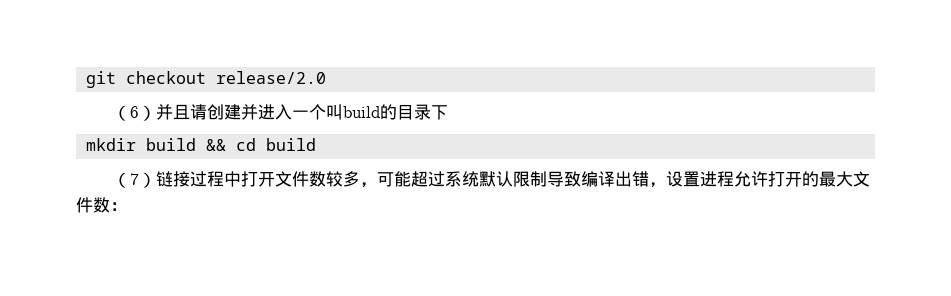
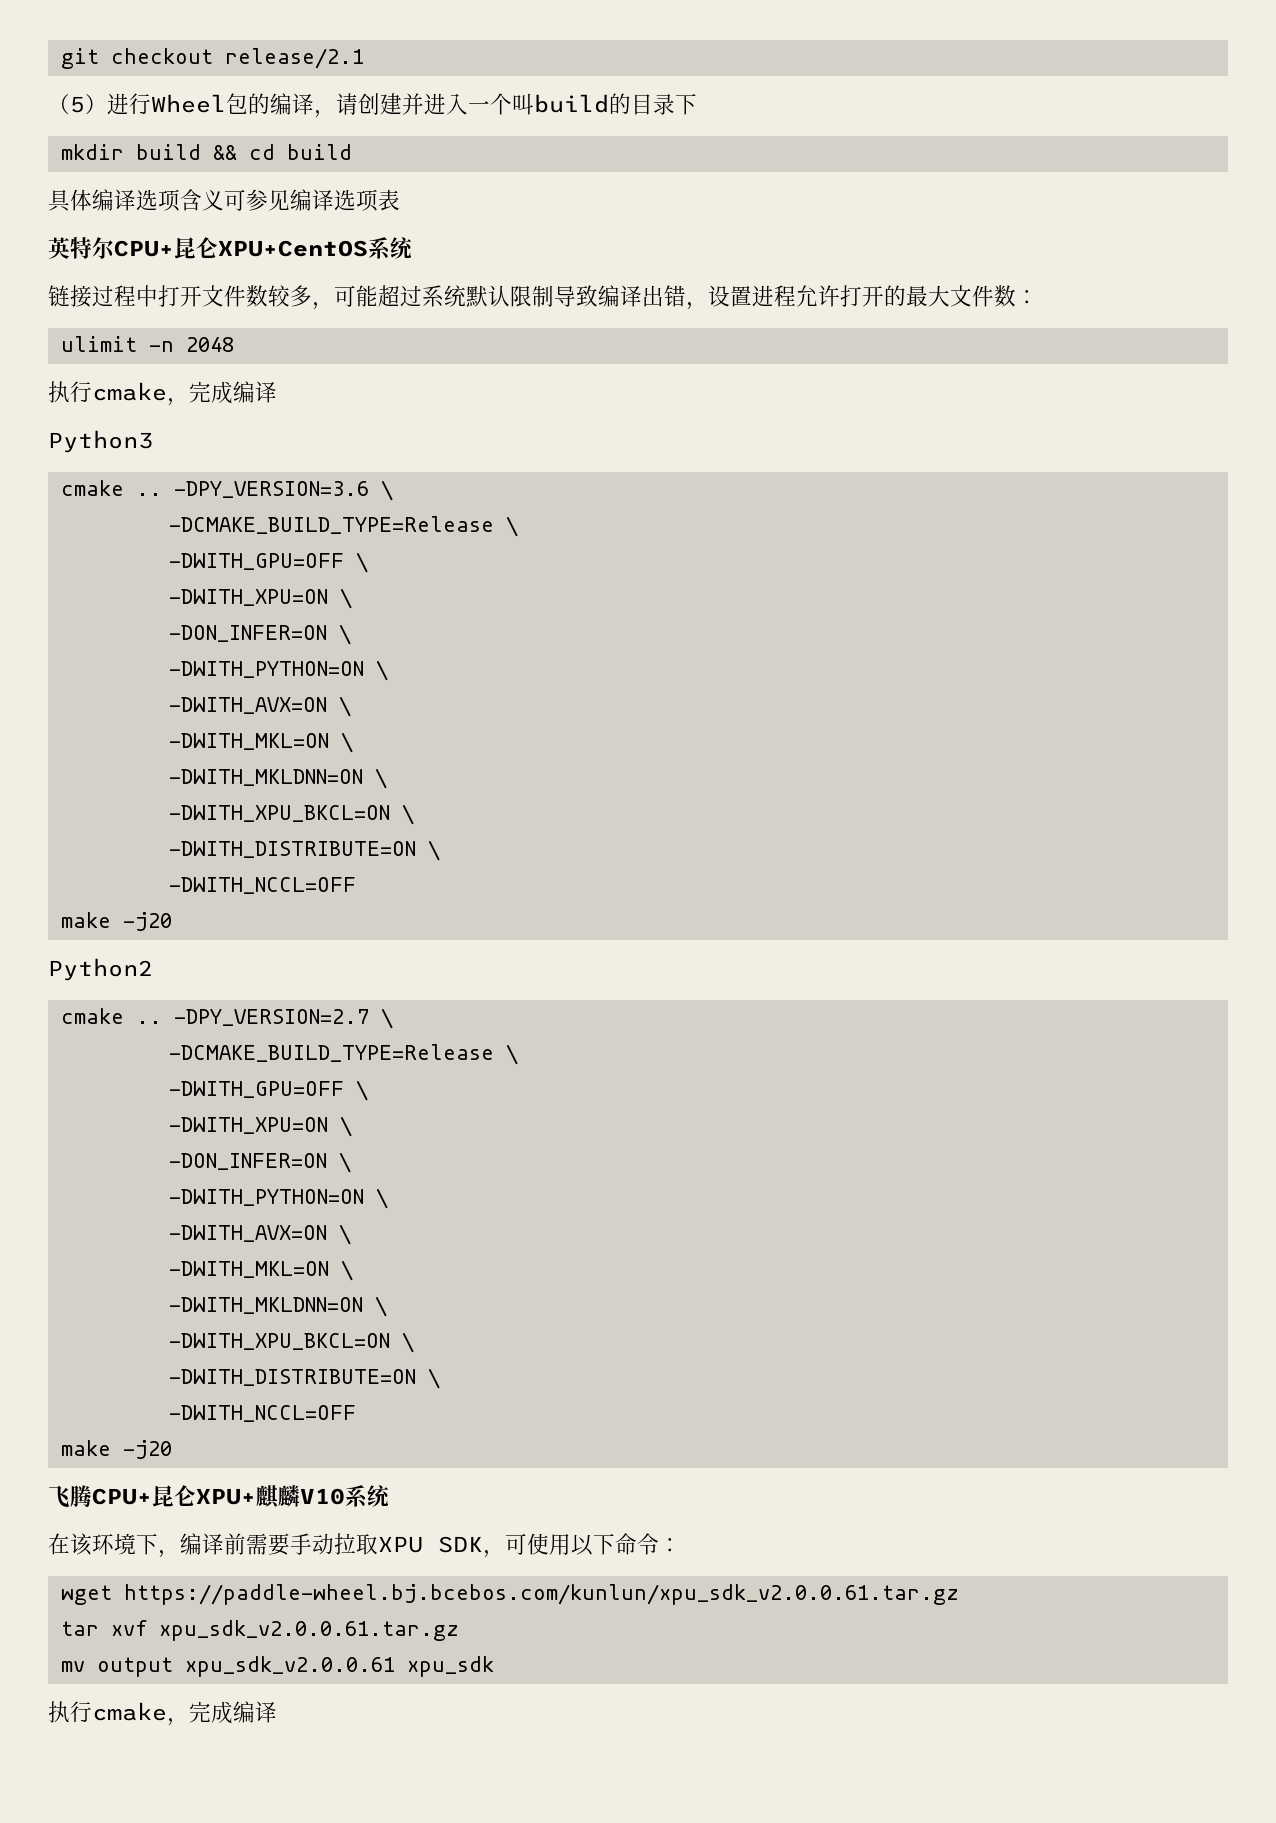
[216,71,327,84] [112,104,190,121] release/2.0 // （6）并且 -> [224,48,364,69] [48,93,336,118] release/2.1 // （5）进行Wheel包的编译，
[112,172,156,188] （7） -> [48,189,400,212] [48,237,413,260] 具体编译选项含义可参见编译选项表 // 英特尔CPU+昆仑XPU+CentOS系统 //
(127, 206) none -> [60,336,234,352] [48,381,277,406] [48,430,153,453] [60,480,393,501] [168,516,518,537] [168,552,368,573] [168,588,352,609] [168,624,351,645] [168,660,388,681] [168,696,351,717] [168,732,353,753] [168,768,387,789] [168,804,414,825] [168,840,440,861] [168,877,356,894] [60,912,172,931] [48,958,153,981] [60,1008,393,1029] [168,1044,518,1065] [168,1080,368,1101] [168,1116,352,1137] [168,1152,351,1173] [168,1188,388,1209] [168,1224,351,1245] [168,1260,353,1281] [168,1296,387,1317] [168,1332,414,1353] [168,1368,440,1389] [168,1405,356,1422] [60,1440,172,1459] [48,1485,390,1508] [48,1533,681,1558] [60,1584,959,1605] [60,1620,459,1641] [60,1656,494,1677] [48,1701,277,1726] // ulimit -n 2048 // 执行cmake，完成编译 // Python3 // cmake .. -DPY_VERSION=3.6 \ // -DCMAKE_BUILD_TYPE=Release \ // -DWITH_GPU=OFF \ // -DWITH_XPU=ON \ // -DON_INFER=ON \ // -DWITH_PYTHON=ON \ // -DWITH_AVX=ON \ // -DWITH_MKL=ON \ // -DWITH_MKLDNN=ON \ // -DWITH_XPU_BKCL=ON \ // -DWITH_DISTRIBUTE=ON \ // -DWITH_NCCL=OFF // make -j20 // Python2 // cmake .. -DPY_VERSION=2.7 \ // -DCMAKE_BUILD_TYPE=Release \ // -DWITH_GPU=OFF \ // -DWITH_XPU=ON \ // -DON_INFER=ON \ // -DWITH_PYTHON=ON \ // -DWITH_AVX=ON \ // -DWITH_MKL=ON \ // -DWITH_MKLDNN=ON \ // -DWITH_XPU_BKCL=ON \ // -DWITH_DISTRIBUTE=ON \ // -DWITH_NCCL=OFF // make -j20 // 飞腾CPU+昆仑XPU+麒麟V10系统 // 在该环境下，编译前需要手动拉取XPU SDK，可使用以下命令： // wget https://paddle-wheel.bj.bcebos.com/kunlun/xpu_sdk_v2.0.0.61.tar.gz // tar xvf xpu_sdk_v2.0.0.61.tar.gz // mv output xpu_sdk_v2.0.0.61 xpu_sdk // 执行cmake，完成编译

